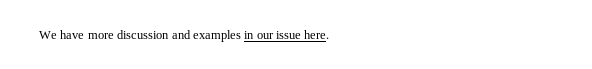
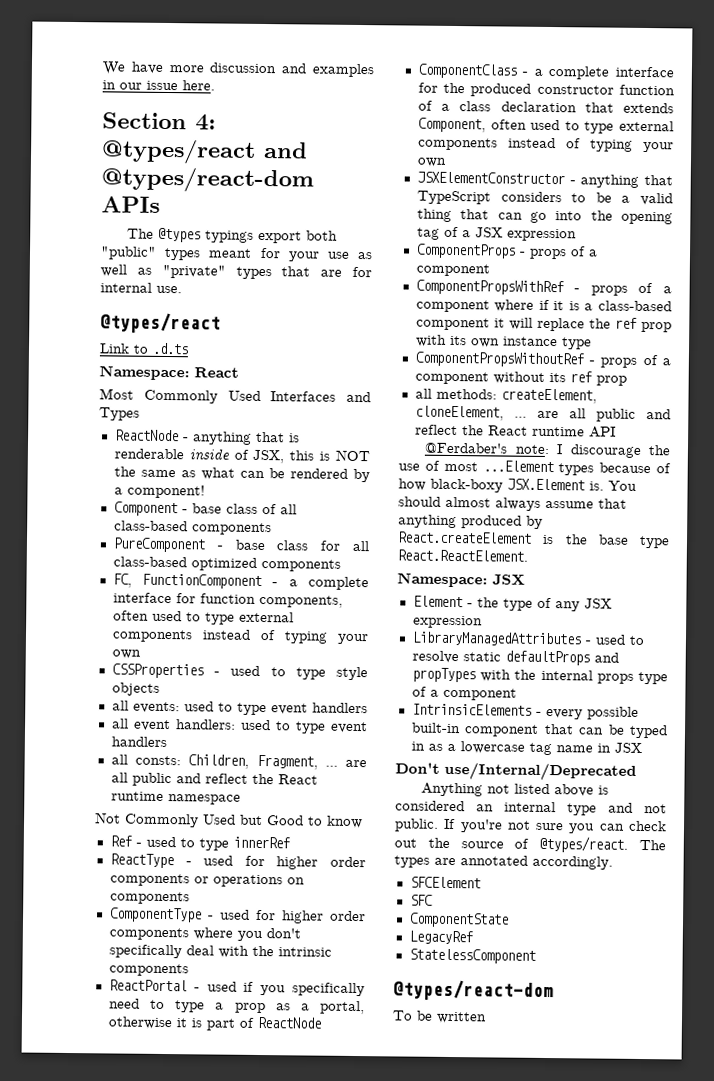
(330, 34) none -> [102,112,216,131] [101,138,308,165] [101,166,314,194] [101,196,160,213] [127,227,339,244] [100,246,373,262] [100,264,372,280] [100,282,182,294] [100,312,221,334] [99,342,189,355] [99,365,239,381] [99,388,371,404] [99,407,140,421] [114,429,300,445] [113,448,370,464] [113,466,370,483] [113,484,205,499] [113,501,297,517] [113,520,272,536] [112,537,369,553] [112,556,341,572] [112,573,369,591] [112,592,343,608] [112,610,294,625] [111,629,369,645] [111,649,141,659] [111,663,368,681] [111,682,160,696] [111,700,368,716] [111,718,368,734] [110,736,167,748] [110,754,367,770] [110,772,318,787] [110,791,241,805] [95,812,363,829] [109,835,290,851] [109,853,367,870] [109,873,305,888] [109,891,190,905] [108,907,366,924] [108,927,301,942] [108,944,332,959] [108,963,189,977] [108,979,365,997] [108,998,366,1015] [107,1016,322,1031] [417,63,674,80] [417,82,675,97] [417,100,674,114] [417,117,674,134] [417,137,674,153] [416,157,447,167] [416,171,673,188] [416,190,673,206] [416,208,673,225] [416,226,577,242] [415,243,598,260] [415,263,490,277] [415,279,672,296] [415,299,672,313] [415,317,672,333] [415,334,592,350] [414,351,671,368] [414,371,627,386] [414,388,597,404] [414,405,671,422] [414,424,616,438] [424,442,671,458] [398,460,671,476] [398,478,637,493] [398,496,627,511] [398,514,543,529] [397,531,670,549] [397,549,528,562] [397,572,525,588] [412,595,612,612] [412,615,483,629] [411,631,645,647] [411,650,619,666] [411,667,668,685] [411,686,517,701] [411,703,639,720] [410,722,668,739] [410,741,642,756] [395,761,637,781] [421,782,610,797] [395,800,667,816] [394,818,667,834] [394,835,666,853] [394,855,613,870] [409,876,481,889] [409,894,433,906] [408,912,509,928] [408,930,473,945] [408,948,536,964] [393,979,554,1002] [392,1010,487,1024] // Section 4: @types/react and @types/react-dom APIs // The @types typings export both "public" types meant for your use as well as "private" types that are for internal use. // @types/react // Link to .d.ts // Namespace: React // Most Commonly Used Interfaces and Types // ReactNode - anything that is renderable inside of JSX, this is NOT the same as what can be rendered by a component! // Component - base class of all class-based components // PureComponent - base class for all class-based optimized components // FC, FunctionComponent - a complete interface for function components, often used to type external components instead of typing your own // CSSProperties - used to type style objects // all events: used to type event handlers // all event handlers: used to type event handlers // all consts: Children, Fragment, ... are all public and reflect the React runtime namespace // Not Commonly Used but Good to know // Ref - used to type innerRef // ReactType - used for higher order components or operations on components // ComponentType - used for higher order components where you don't specifically deal with the intrinsic components // ReactPortal - used if you specifically need to type a prop as a portal, otherwise it is part of ReactNode // ComponentClass - a complete interface for the produced constructor function of a class declaration that extends Component, often used to type external components instead of typing your own // JSXElementConstructor - anything that TypeScript considers to be a valid thing that can go into the opening tag of a JSX expression // ComponentProps - props of a component // ComponentPropsWithRef - props of a component where if it is a class-based component it will replace the ref prop with its own instance type // ComponentPropsWithoutRef - props of a component without its ref prop // all methods: createElement, cloneElement, ... are all public and reflect the React runtime API // @Ferdaber's note: I discourage the use of most ...Element types because of how black-boxy JSX.Element is. You should almost always assume that anything produced by React.createElement is the base type React.ReactElement. // Namespace: JSX // Element - the type of any JSX expression // LibraryManagedAttributes - used to resolve static defaultProps and propTypes with the internal props type of a component // IntrinsicElements - every possible built-in component that can be typed in as a lowercase tag name in JSX // Don't use/Internal/Deprecated // Anything not listed above is considered an internal type and not public. If you're not sure you can check out the source of @types/react. The types are annotated accordingly. // SFCElement // SFC // ComponentState // LegacyRef // StatelessComponent // @types/react-dom // To be written

